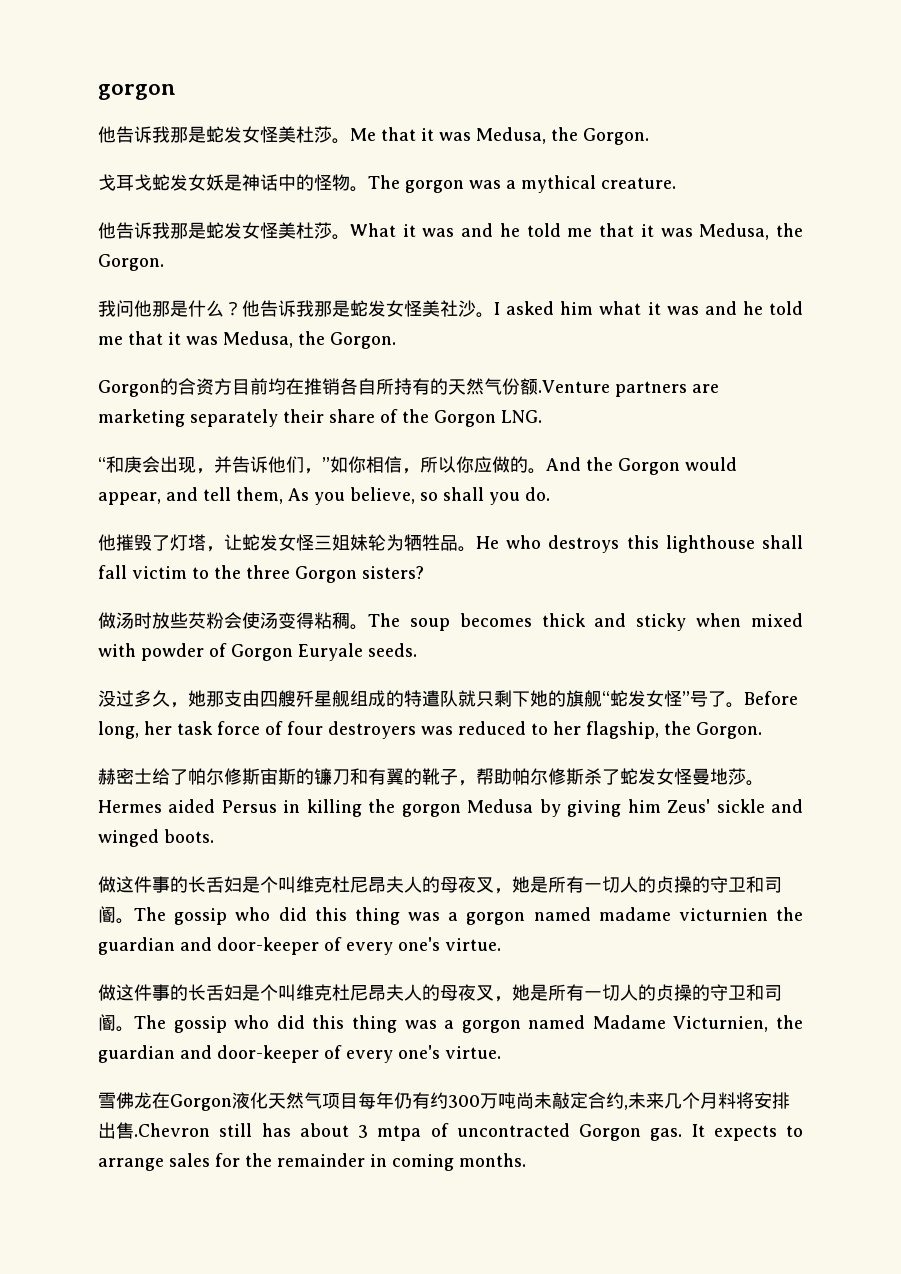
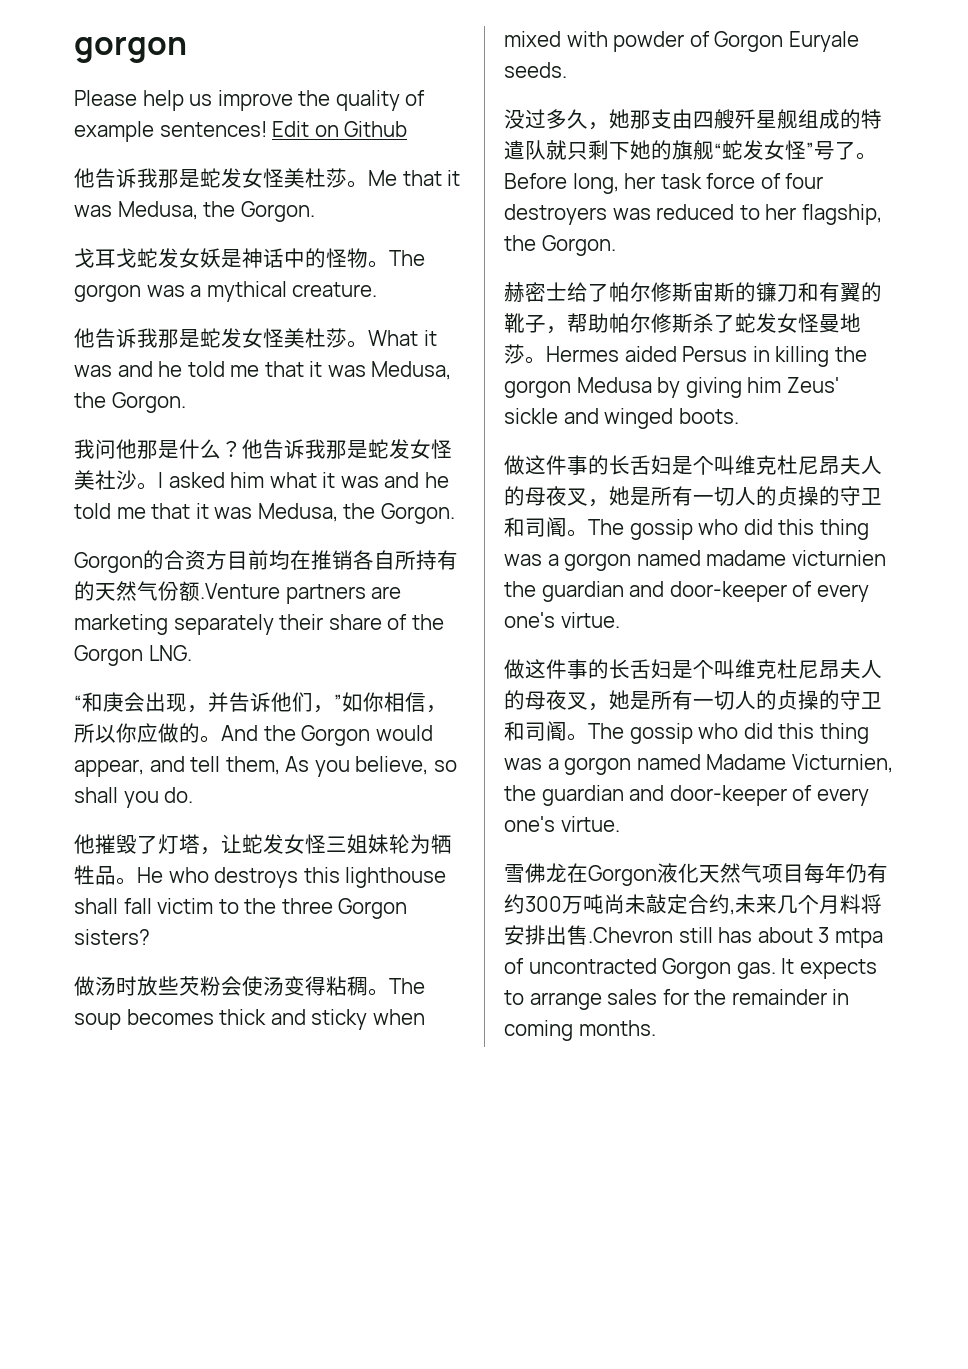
[98,84,176,100] gorgon -> [74,36,187,63] [74,90,426,111] [74,121,408,142] gorgon // Please help us improve the quality of example sentences! Edit on Github

